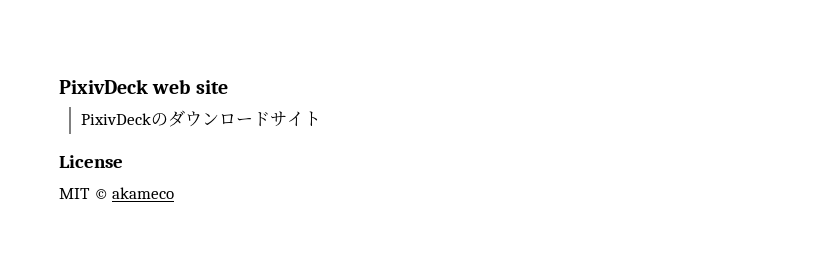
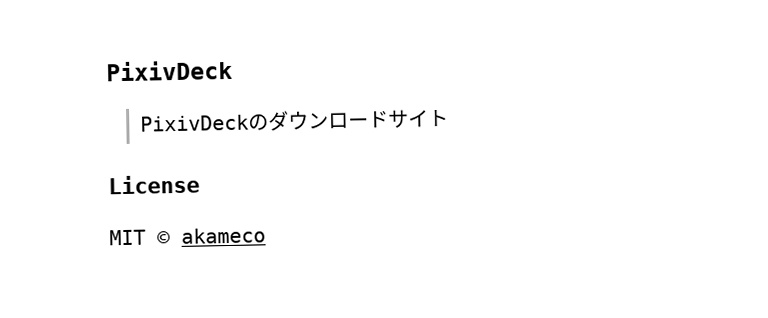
[59,79,228,94] PixivDeck web site -> [106,59,233,82] PixivDeck

